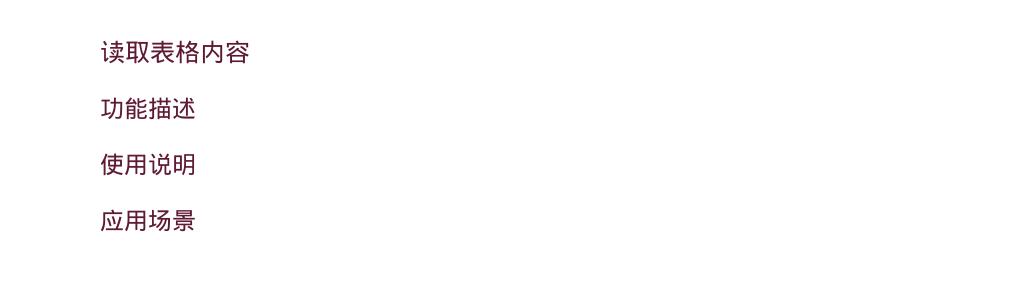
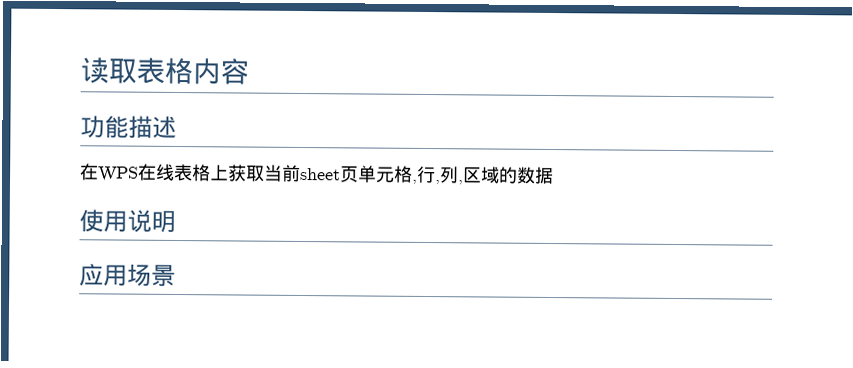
(196, 108) none -> [80,163,554,185] // 在WPS在线表格上获取当前sheet页单元格,行,列,区域的数据

